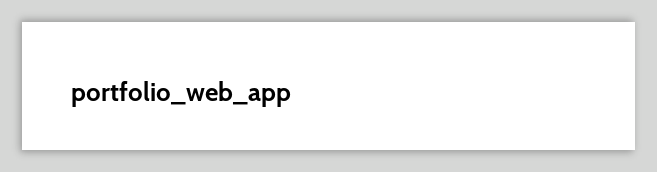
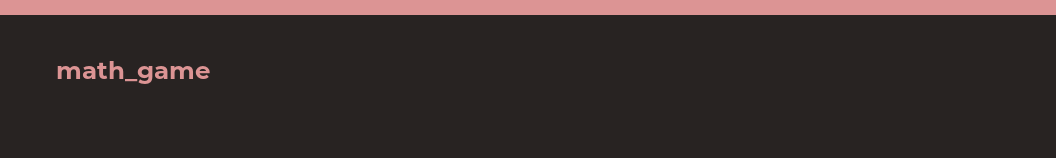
[71,81,291,107] portfolio_web_app -> [56,61,210,84] math_game

